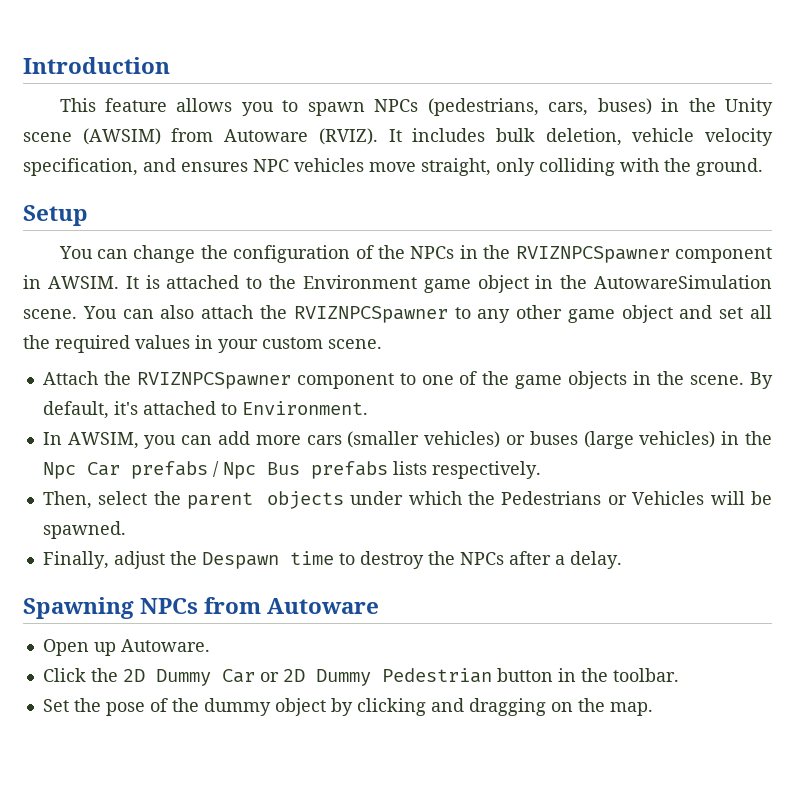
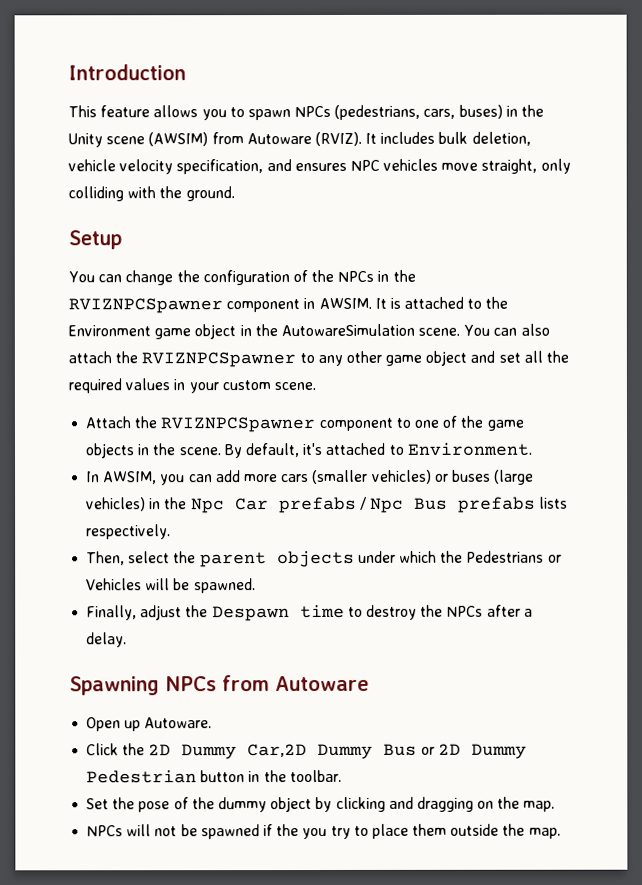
[221,669,255,683] Car -> [247,743,418,760] Car,2D Dummy Bus
(653, 709) none -> [86,823,561,840] // NPCs will not be spawned if the you try to place them outside the map.

